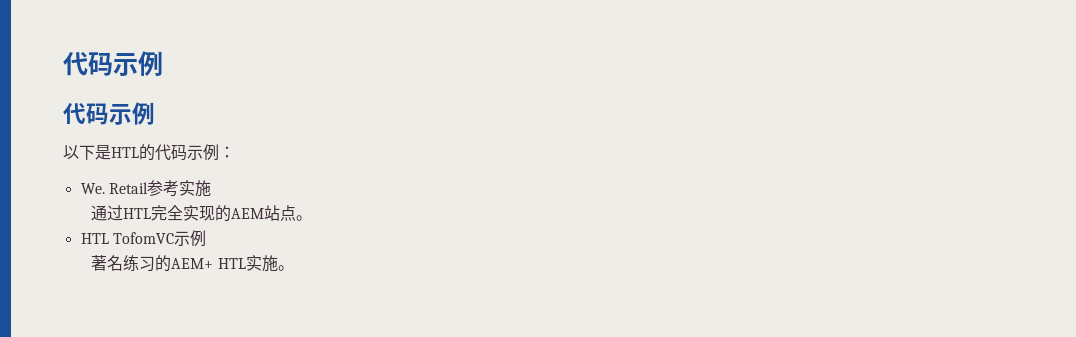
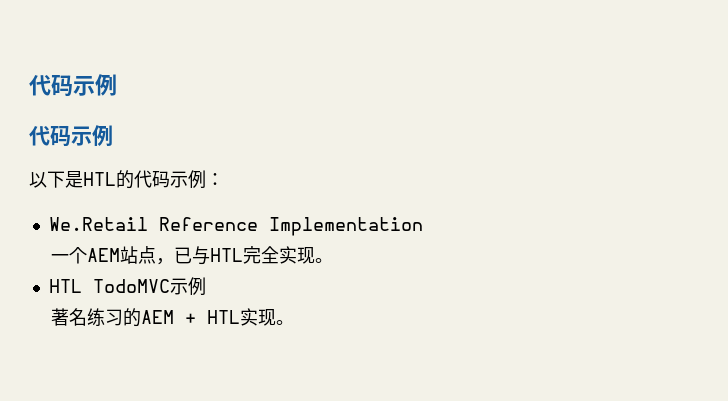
[80,180,211,197] [91,205,124,221] We. Retail参考实施 // 通过 -> [48,217,423,236] [50,246,210,265] We.Retail Reference Implementation // 一个AEM站点，已与
[215,205,297,222] 的AEM站点 -> (315, 255) none
[112,232,174,244] TofomVC -> [92,279,170,293] TodoMVC
[171,255,278,272] AEM+ HTL实施 -> [140,308,276,326] AEM + HTL实现

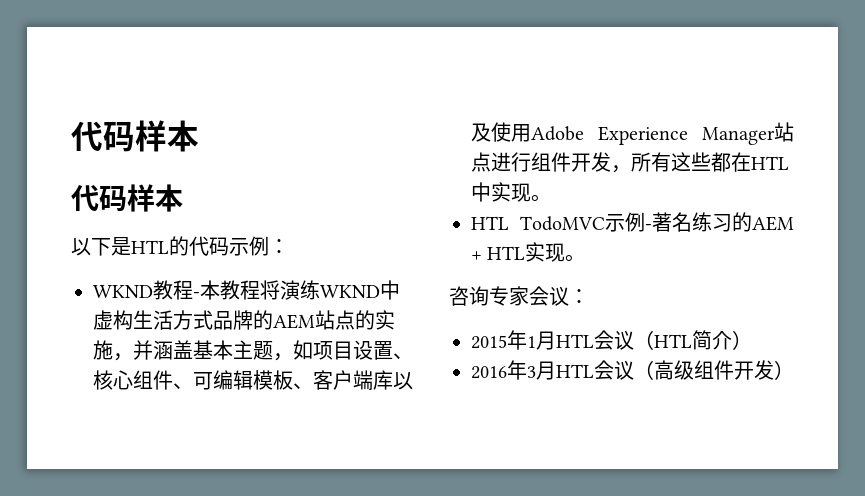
[29,74,117,97] [29,125,113,147] 代码示例 // 代码示例 -> [71,120,199,152] [71,184,183,212] 代码样本 // 代码样本
[48,217,423,236] [50,246,279,265] We.Retail Reference Implementation // 一个AEM站点，已与HTL完全 -> [93,280,400,300] [93,310,395,330] [93,340,413,361] [93,370,413,390] [471,122,794,145] [471,152,789,173] [471,182,491,202] WKND教程-本教程将演练WKND中虚构生活方式品牌的AEM站点的实施，并涵盖基本主题，如项目设置、核心组件、可编辑模板、客户端库以及使用Adobe Experience Manager站点进行组件开发，所有这些都在HTL中
(206, 286) // -> [645,224,652,230] -
(294, 322) none -> [449,286,589,306] [471,330,752,350] [471,360,794,380] // 咨询专家会议： // 2015年1月HTL会议（HTL简介） // 2016年3月HTL会议（高级组件开发）

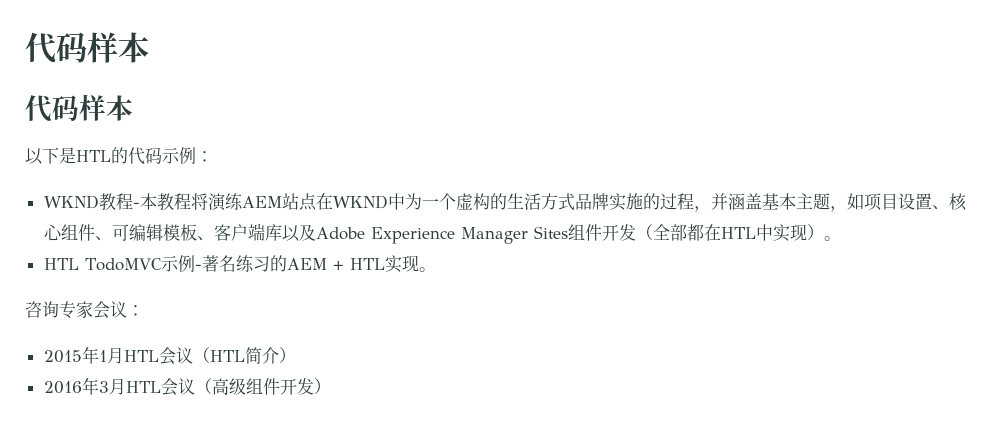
[320,280,400,300] [93,310,395,330] [93,340,113,360] WKND中虚构生活方式品牌的AEM站点的实施 -> [241,193,694,211] AEM站点在WKND中为一个虚构的生活方式品牌实施的过程
[491,122,531,142] 使用 -> (316, 232) none
[774,122,794,142] [471,152,711,173] 站点进行组件开发，所有这些 -> [533,224,687,241] Sites组件开发（全部
(531, 192) none -> [806,224,824,240] ）

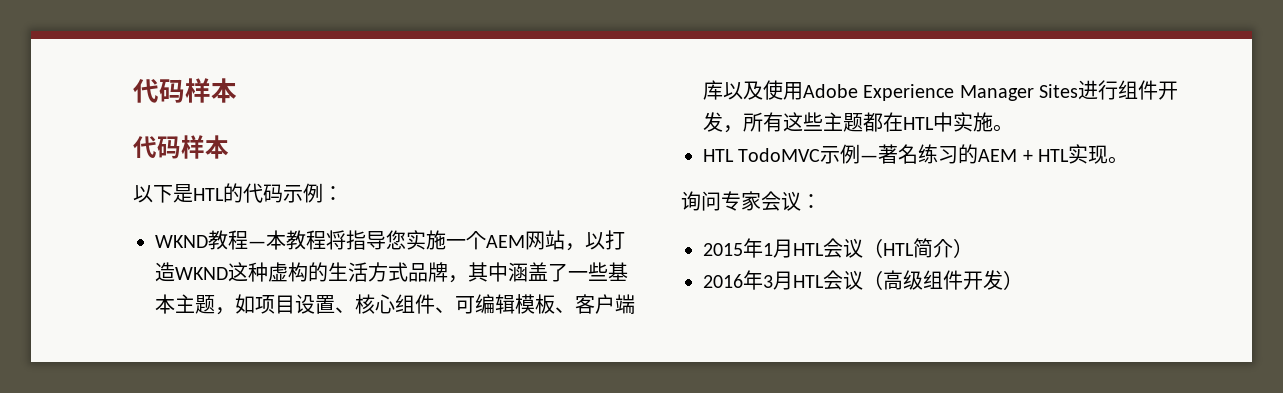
[132,202,140,208] - -> [248,241,266,248] —
[207,193,456,211] 演练AEM站点在WKND中为一个 -> [346,230,625,251] [155,262,268,282] 指导您实施一个AEM网站，以打造WKND这种
[608,193,762,212] 实施的过程，并涵盖 -> [448,262,608,283] ，其中涵盖了一些
(316, 232) none -> [763,80,803,100] 使用
[567,224,687,241] 组件开发（全部 -> [1078,80,1179,100] [703,112,863,133] 进行组件开发，所有这些主题
[789,224,824,241] 现） -> [973,112,993,132] 施
[194,264,202,270] - -> [860,155,879,162] —
[25,301,59,318] 咨询 -> [681,191,721,211] 询问

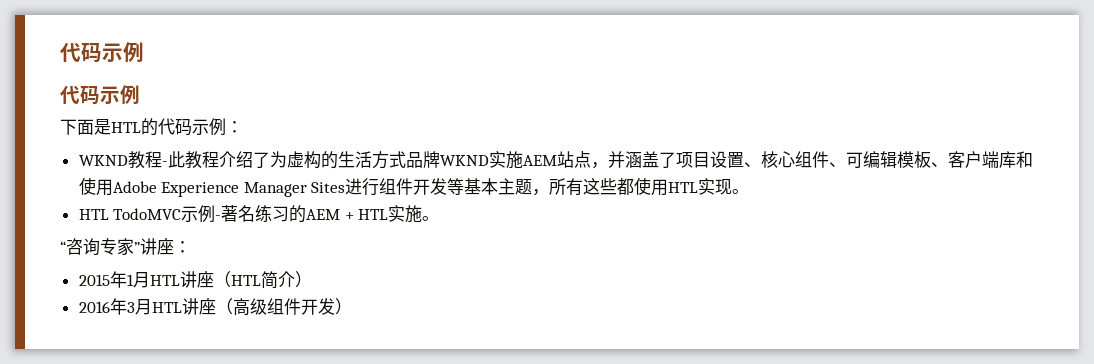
[133,78,237,103] [133,135,229,159] [133,185,173,203] 代码样本 // 代码样本 // 以下 -> [60,42,144,63] [60,85,140,105] [60,119,94,135] 代码示例 // 代码示例 // 下面
[248,230,625,251] [155,262,268,282] —本教程将指导您实施一个AEM网站，以打造WKND这种 -> [161,151,287,169] -此教程介绍了为
[448,262,628,283] [155,294,255,315] ，其中涵盖了一些基本主题，如 -> [439,151,676,169] WKND实施AEM站点，并涵盖了
[723,81,763,100] 以及 -> [1015,151,1033,168] 和
[723,112,993,133] ，所有这些主题都在HTL中实施 -> [447,177,733,196] 等基本主题，所有这些都使用HTL实现
[860,155,879,162] — -> [215,215,222,220] -
[1088,145,1129,164] [681,191,801,211] 现。 // 询问专家会议 -> [405,205,440,223] [60,238,174,256] 施。 // “咨询专家”讲座
[823,238,863,258] 会议 -> [179,271,214,288] 讲座
[823,270,863,290] 会议 -> [181,298,216,315] 讲座

